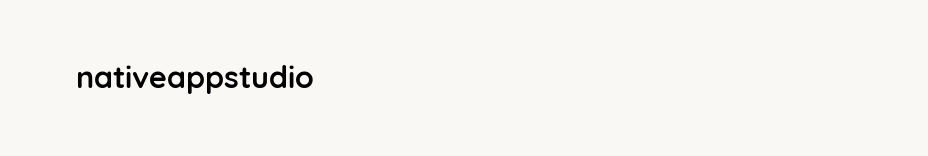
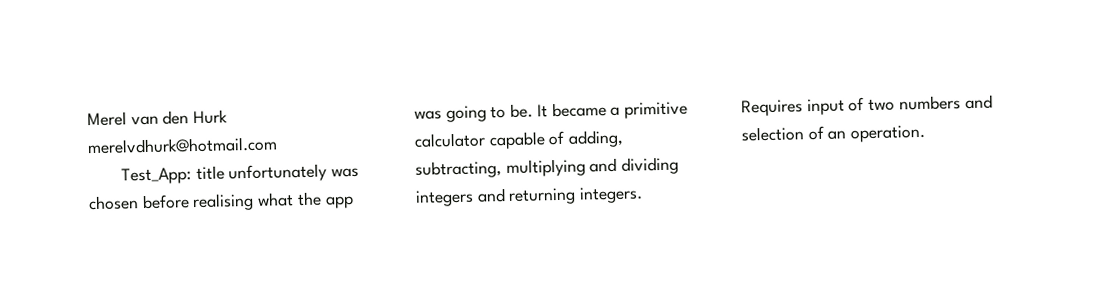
[76,65,314,94] nativeappstudio -> [87,109,229,127] [87,136,278,155] [120,163,360,185] [88,191,354,212] [414,101,689,123] [414,129,625,150] [415,156,680,179] [415,186,644,207] [741,94,993,117] [741,124,926,143] Merel van den Hurk merelvdhurk@hotmail.com // Test_App: title unfortunately was chosen before realising what the app was going to be. It became a primitive calculator capable of adding, subtracting, multiplying and dividing integers and returning integers. Requires input of two numbers and selection of an operation.

